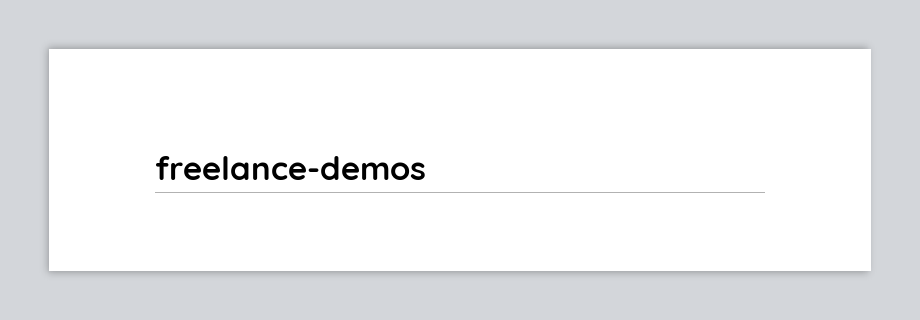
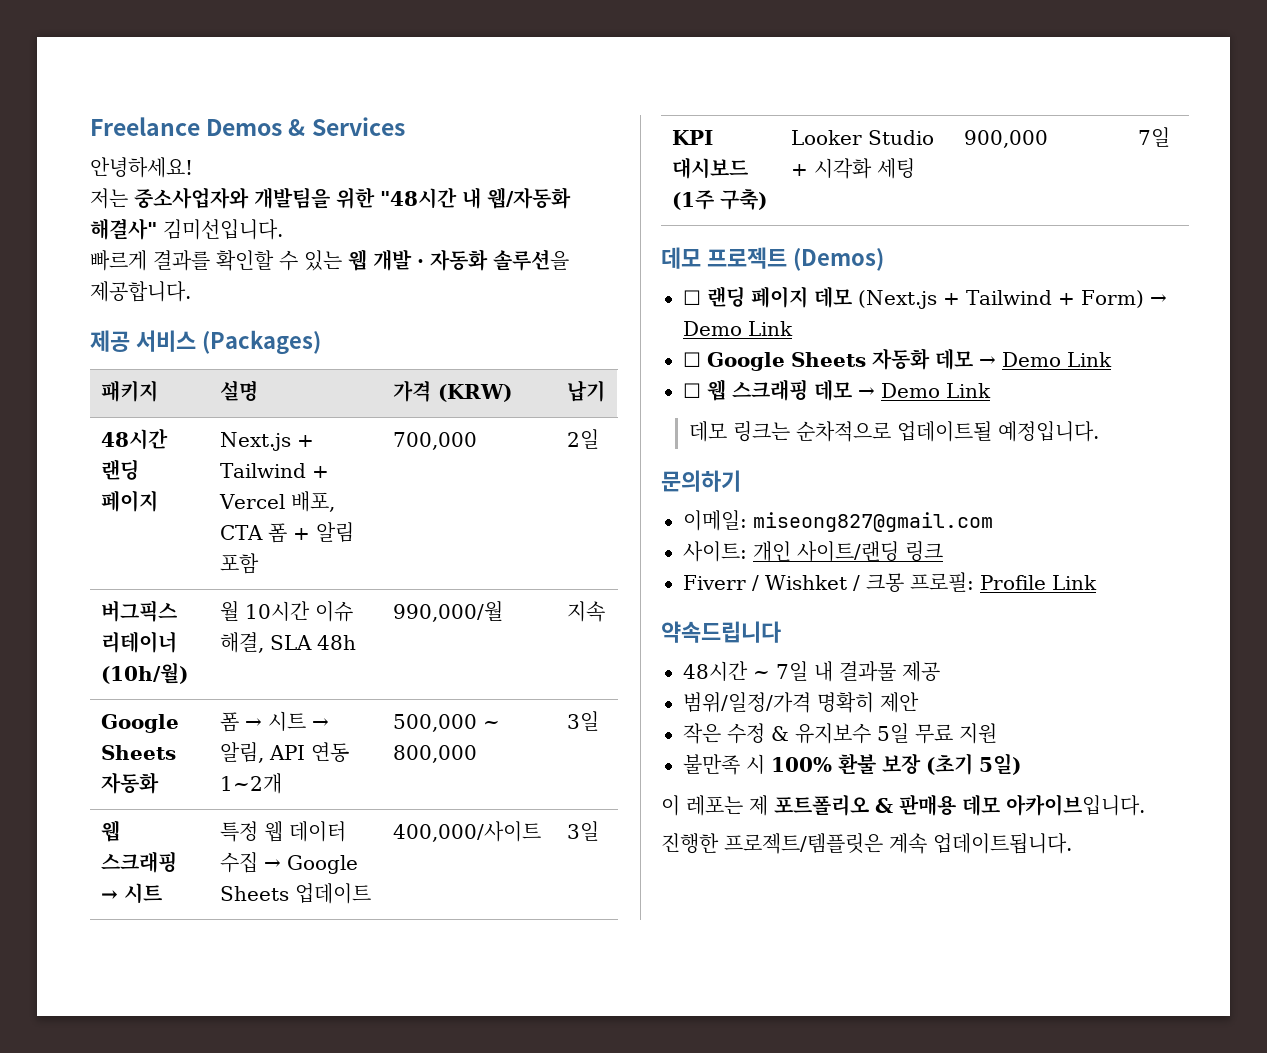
[155,156,426,180] freelance-demos -> [90,117,405,136] [90,157,193,178] [90,187,571,209] [90,218,283,240] [90,249,569,271] [90,281,191,302] [90,330,321,355] [100,380,158,402] [219,380,258,401] [392,380,512,402] [566,380,605,402] [100,428,168,449] [100,459,139,480] [100,490,158,512] [219,432,314,451] [219,463,329,478] [218,491,335,512] [219,522,354,543] [219,553,259,574] [392,432,477,450] [566,429,599,449] [100,600,177,622] [100,631,177,653] [100,663,188,684] [219,600,353,622] [219,632,356,653] [392,600,503,622] [566,601,605,622] [100,714,179,733] [100,745,176,760] [100,772,159,794] [219,711,329,732] [219,742,349,763] [219,773,282,794] [392,714,500,732] [392,745,477,763] [566,711,599,731] [100,820,120,842] [100,851,177,873] [100,883,162,903] [219,821,346,842] [219,852,358,874] [219,883,371,904] [392,821,541,842] [566,821,599,841] [671,130,713,145] [671,158,748,179] [671,189,767,210] [790,130,934,145] [790,158,915,179] [963,130,1048,148] [1137,127,1170,147] [661,247,884,271] [683,286,1167,309] [683,321,793,336] [683,348,1112,371] [683,379,991,401] [688,421,1099,442] [661,470,741,492] [683,510,993,532] [683,541,943,562] [683,572,1097,593] [661,621,781,643] [683,661,940,682] [683,692,919,713] [683,723,997,744] [683,753,1021,775] [661,794,1145,816] [661,833,1072,854] Freelance Demos & Services // 안녕하세요! // 저는 중소사업자와 개발팀을 위한 "48시간 내 웹/자동화 해결사" 김미선입니다. // 빠르게 결과를 확인할 수 있는 웹 개발 · 자동화 솔루션을 제공합니다. // 제공 서비스 (Packages) // 패키지 | 설명 | 가격 (KRW) | 납기 // 48시간 랜딩 페이지 | Next.js + Tailwind + Vercel 배포, CTA 폼 + 알림 포함 | 700,000 | 2일 // 버그픽스 리테이너 (10h/월) | 월 10시간 이슈 해결, SLA 48h | 990,000/월 | 지속 // Google Sheets 자동화 | 폼 → 시트 → 알림, API 연동 1~2개 | 500,000 ~ 800,000 | 3일 // 웹 스크래핑 → 시트 | 특정 웹 데이터 수집 → Google Sheets 업데이트 | 400,000/사이트 | 3일 // KPI 대시보드 (1주 구축) | Looker Studio + 시각화 세팅 | 900,000 | 7일 // 데모 프로젝트 (Demos) // ☐ 랜딩 페이지 데모 (Next.js + Tailwind + Form) → Demo Link // ☐ Google Sheets 자동화 데모 → Demo Link // ☐ 웹 스크래핑 데모 → Demo Link // 데모 링크는 순차적으로 업데이트될 예정입니다. // 문의하기 // 이메일: miseong827@gmail.com // 사이트: 개인 사이트/랜딩 링크 // Fiverr / Wishket / 크몽 프로필: Profile Link // 약속드립니다 // 48시간 ~ 7일 내 결과물 제공 // 범위/일정/가격 명확히 제안 // 작은 수정 & 유지보수 5일 무료 지원 // 불만족 시 100% 환불 보장 (초기 5일) // 이 레포는 제 포트폴리오 & 판매용 데모 아카이브입니다. // 진행한 프로젝트/템플릿은 계속 업데이트됩니다.

